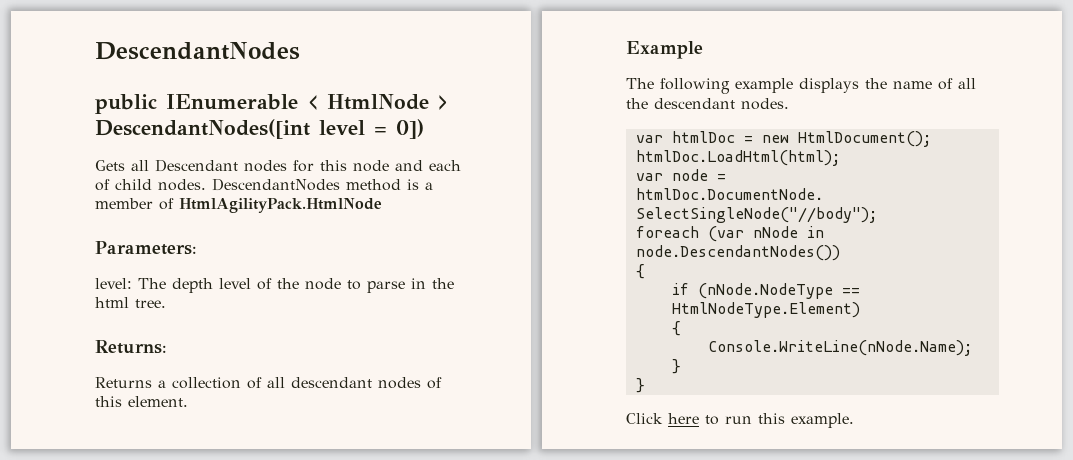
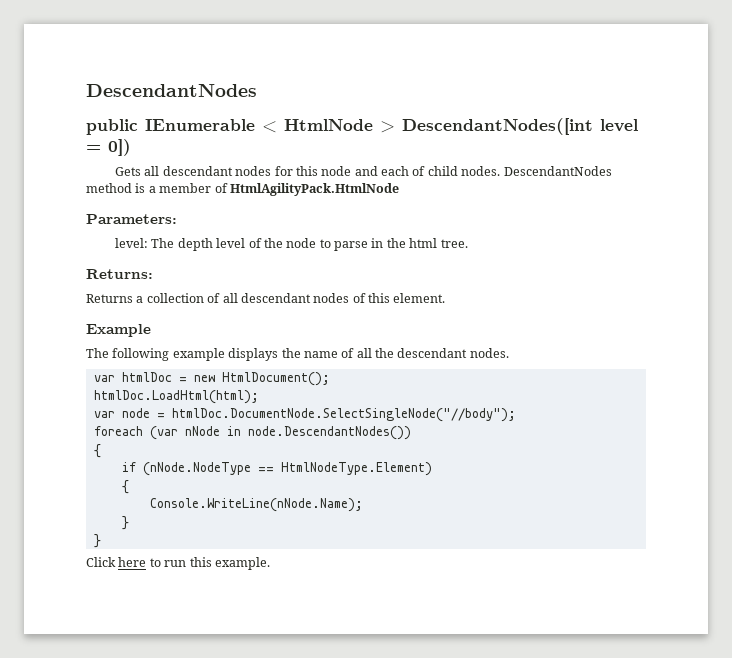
[155,159,238,172] Descendant -> [162,166,233,176] descendant

